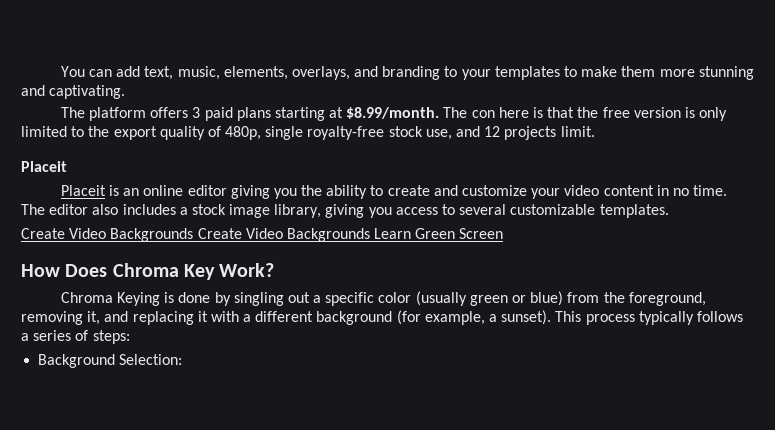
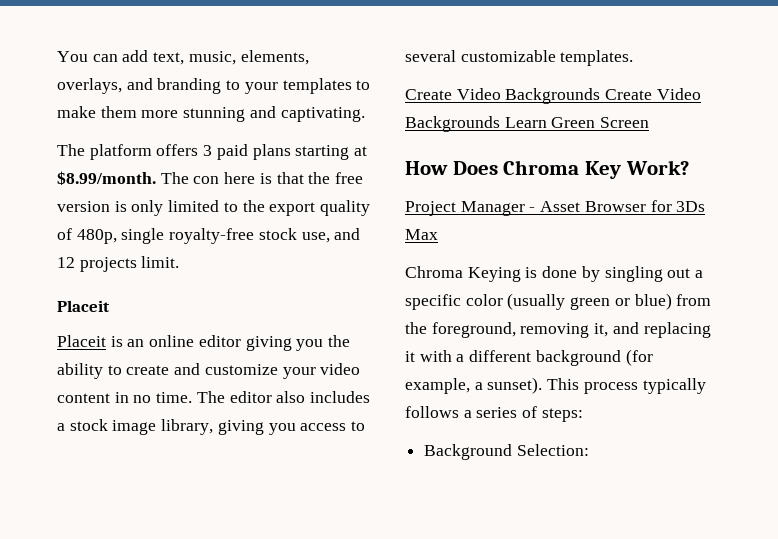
(275, 270) none -> [405,200,706,216] [405,229,438,240] // Project Manager - Asset Browser for 3Ds Max

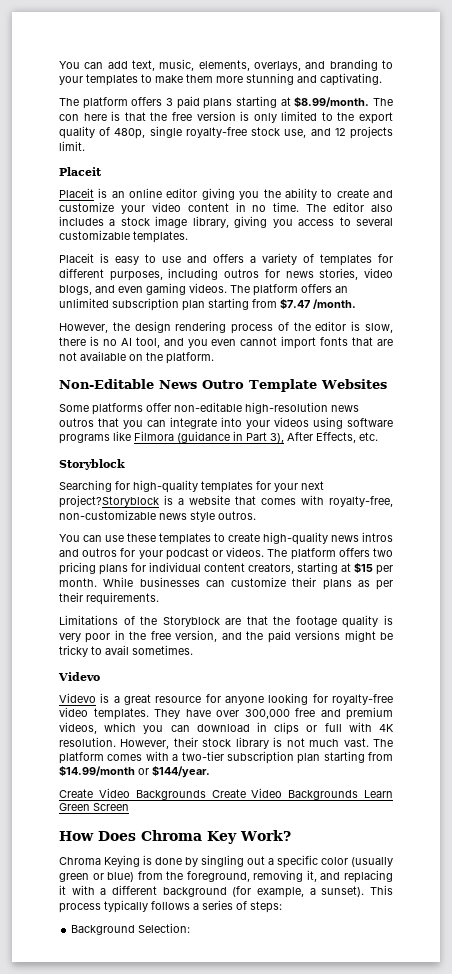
(634, 58) none -> [59,253,393,266] [59,268,394,281] [59,283,348,296] [59,298,356,311] [59,321,393,334] [59,336,394,349] [59,351,214,364] [59,379,387,392] [59,402,359,415] [59,417,393,429] [59,431,378,444] [59,459,125,470] [59,480,324,493] [59,495,393,508] [59,510,256,522] [59,532,393,545] [59,547,393,560] [59,562,393,575] [59,577,393,590] [59,592,159,605] [59,615,393,628] [59,630,393,643] [59,645,193,657] [58,672,100,681] [59,693,393,705] [59,707,393,720] [59,722,394,735] [59,737,394,749] [59,751,393,764] [59,766,210,778] // Placeit is easy to use and offers a variety of templates for different purposes, including outros for news stories, video blogs, and even gaming videos. The platform offers an unlimited subscription plan starting from $7.47 /month. // However, the design rendering process of the editor is slow, there is no AI tool, and you even cannot import fonts that are not available on the platform. // Non-Editable News Outro Template Websites // Some platforms offer non-editable high-resolution news outros that you can integrate into your videos using software programs like Filmora (guidance in Part 3), After Effects, etc. // Storyblock // Searching for high-quality templates for your next project?Storyblock is a website that comes with royalty-free, non-customizable news style outros. // You can use these templates to create high-quality news intros and outros for your podcast or videos. The platform offers two pricing plans for individual content creators, starting at $15 per month. While businesses can customize their plans as per their requirements. // Limitations of the Storyblock are that the footage quality is very poor in the free version, and the paid versions might be tricky to avail sometimes. // Videvo // Videvo is a great resource for anyone looking for royalty-free video templates. They have over 300,000 free and premium videos, which you can download in clips or full with 4K resolution. However, their stock library is not much vast. The platform comes with a two-tier subscription plan starting from $14.99/month or $144/year.
[405,200,706,216] [405,229,438,240] // Project Manager - Asset Browser for 3Ds Max -> (291, 835) none

